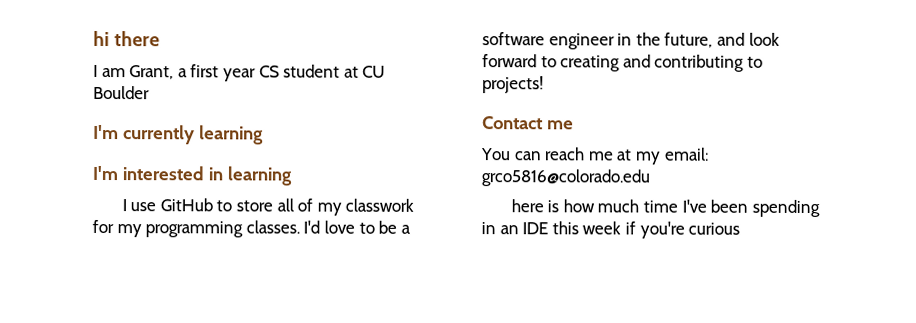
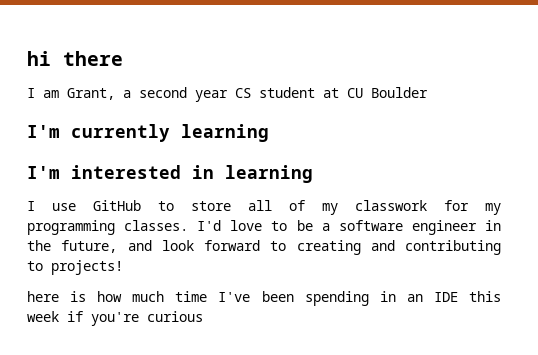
[190,64,220,78] first -> [139,87,187,98] second
[482,116,574,130] [481,147,709,165] [481,169,650,187] // Contact me // You can reach me at my email: grco5816@colorado.edu -> (123, 267) none

